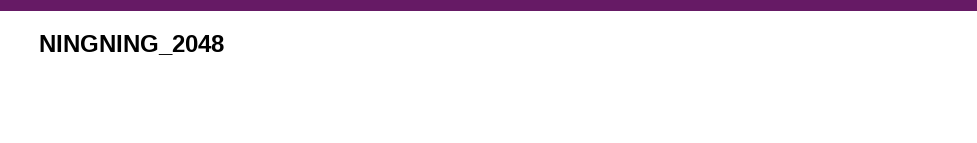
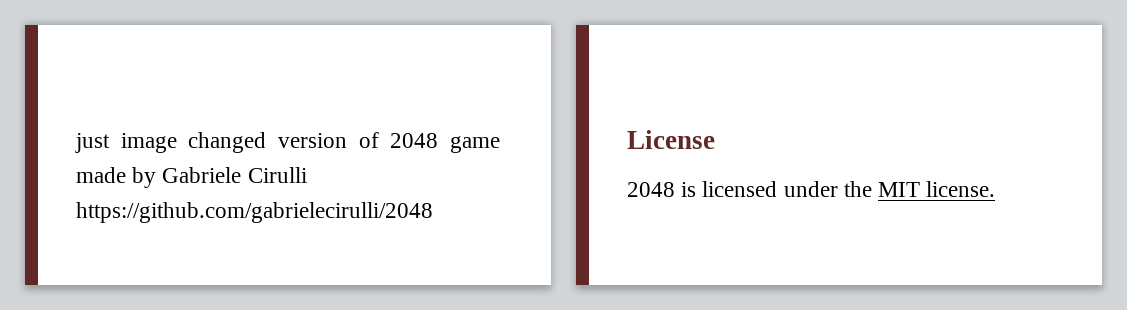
[39,35,224,55] NINGNING_2048 -> [75,132,501,153] [76,167,307,188] [76,202,433,223] [627,130,715,149] [627,181,996,197] just image changed version of 2048 game made by Gabriele Cirulli https://github.com/gabrielecirulli/2048 // License // 2048 is licensed under the MIT license.

